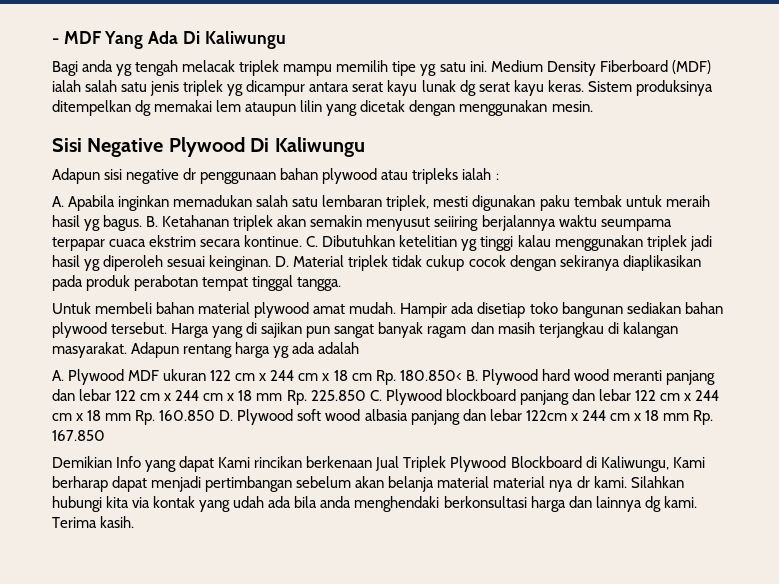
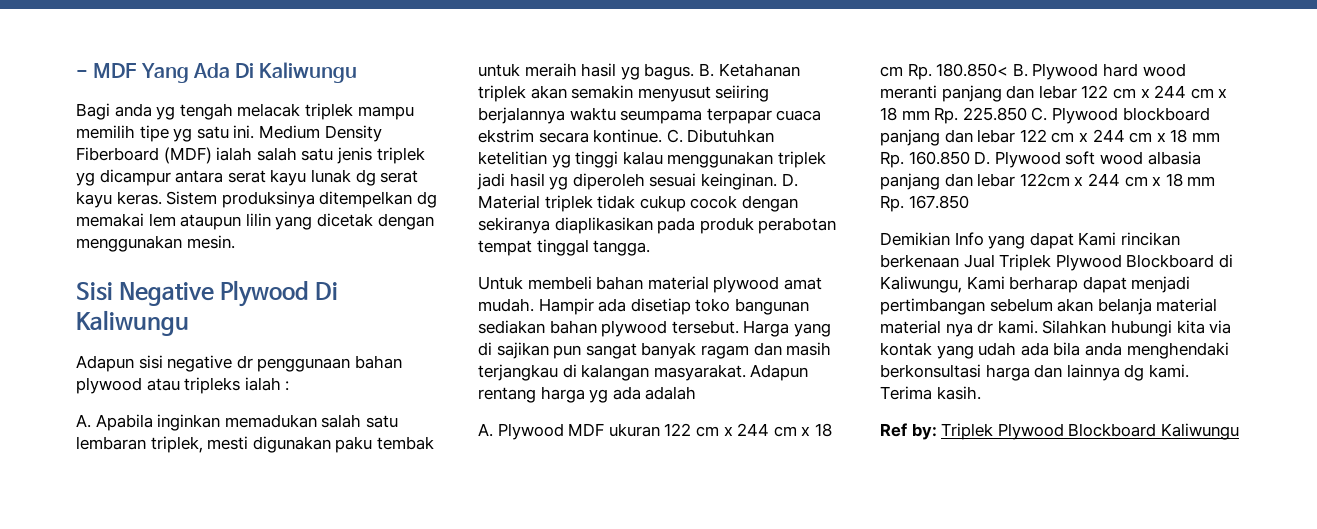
(135, 522) none -> [880,423,1239,440] // Ref by: Triplek Plywood Blockboard Kaliwungu

